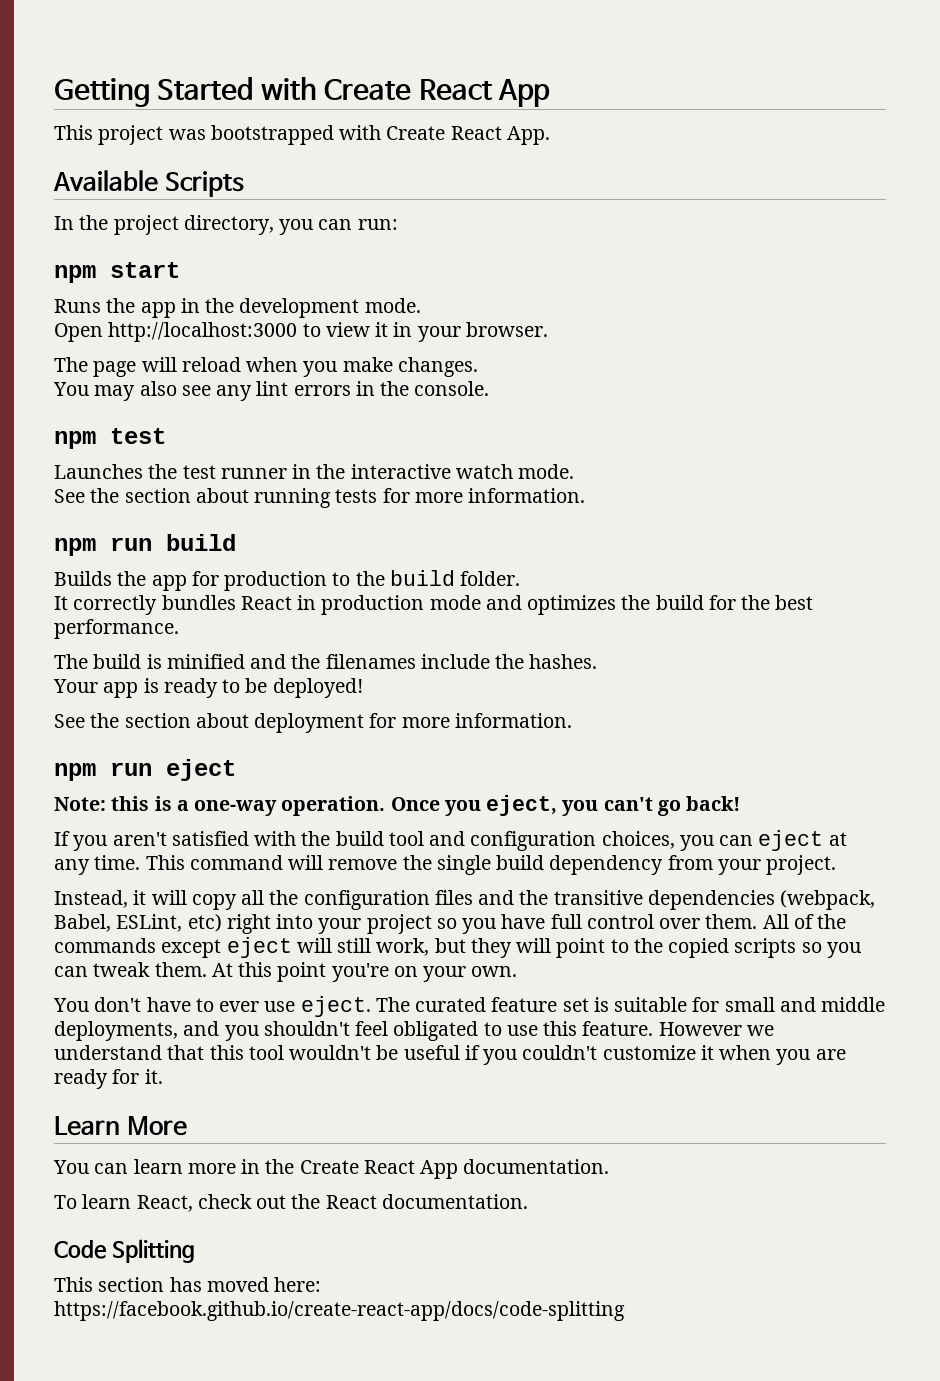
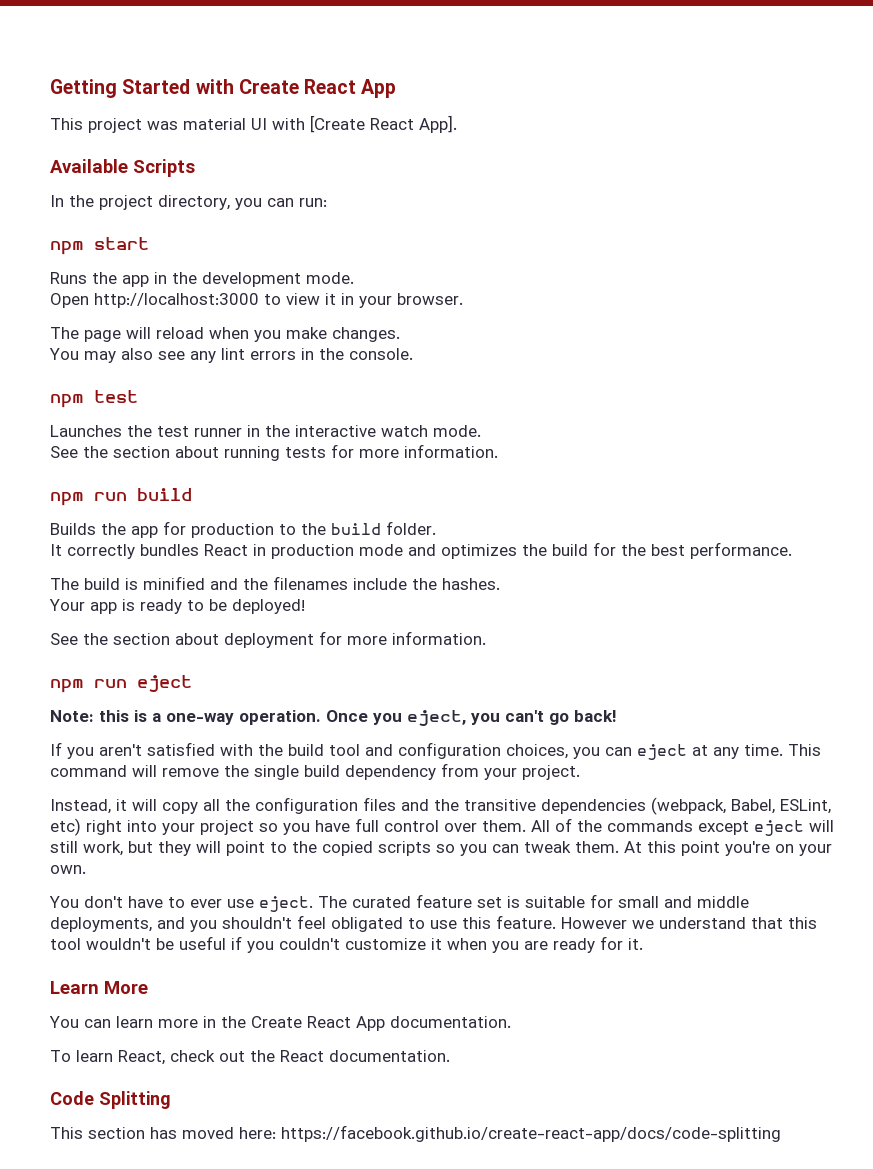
[210,125,550,145] bootstrapped with Create React App. -> [183,115,457,133] material UI with [Create React App].

